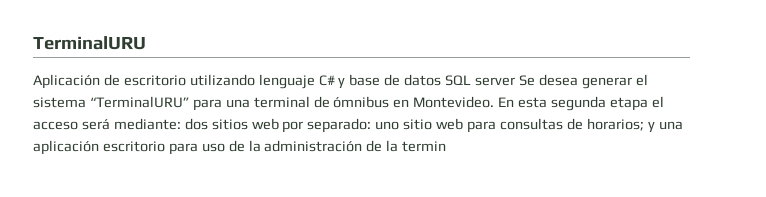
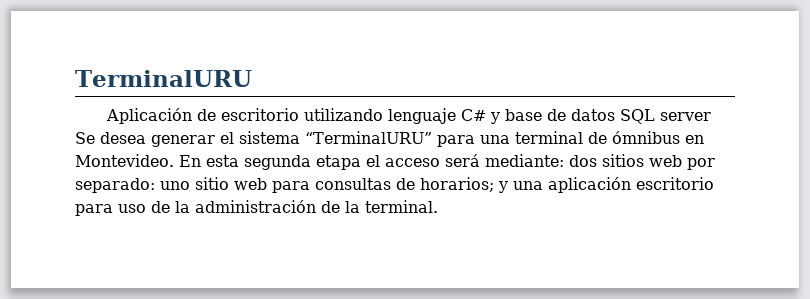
[402,141,447,152] termin -> [365,200,438,213] terminal.

